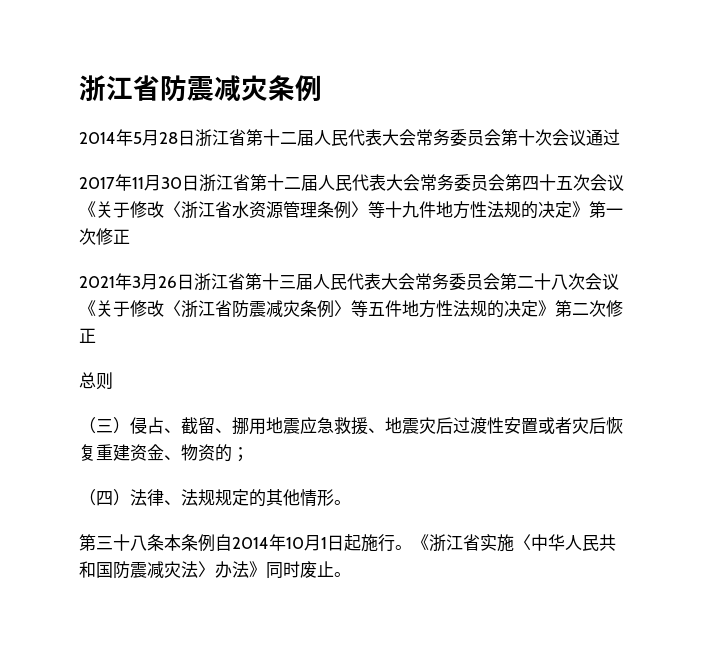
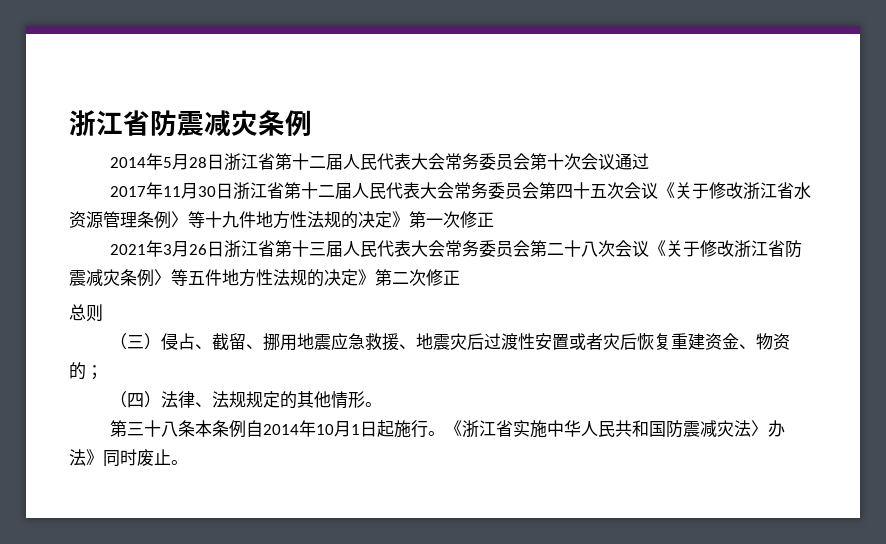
[164,201,181,217] 〈 -> (744, 190) none
[164,300,181,316] 〈 -> (735, 248) none
[514,534,531,550] 〈 -> (548, 429) none

